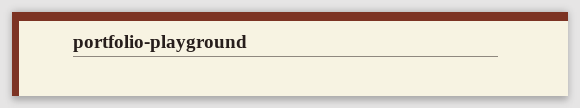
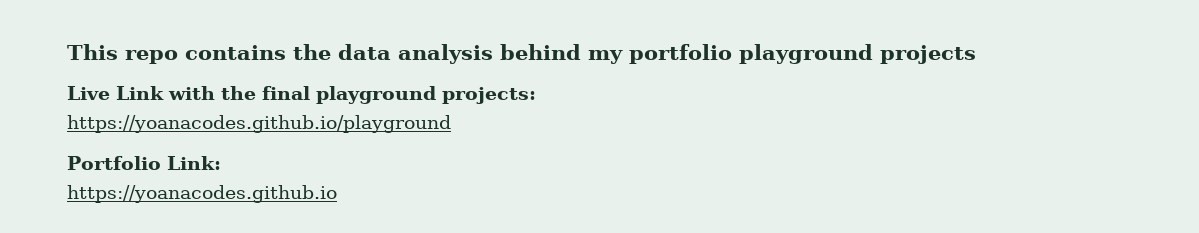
[73,35,247,52] portfolio-playground -> [67,44,976,64] [67,86,536,104] [67,115,451,133] [67,156,221,170] [67,185,337,203] This repo contains the data analysis behind my portfolio playground projects // Live Link with the final playground projects: // https://yoanacodes.github.io/playground // Portfolio Link: // https://yoanacodes.github.io

